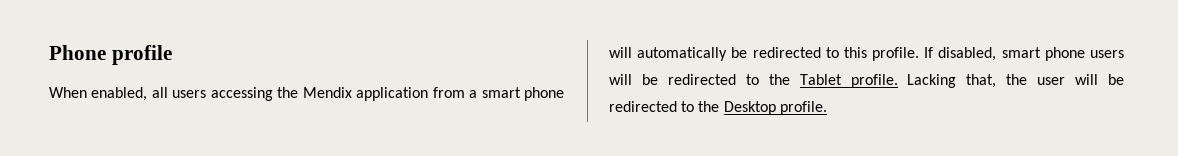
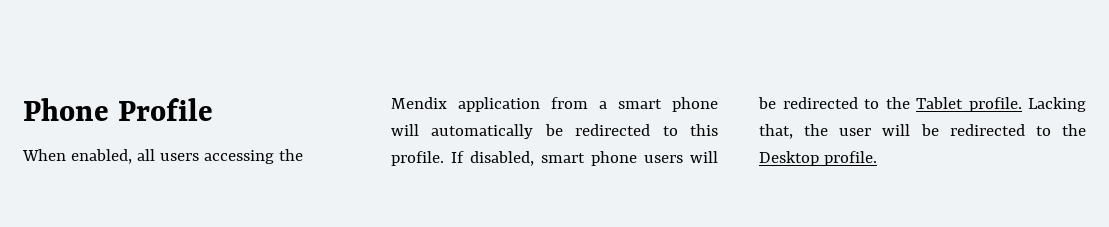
[111,45,172,65] profile -> [118,98,214,121] Profile

